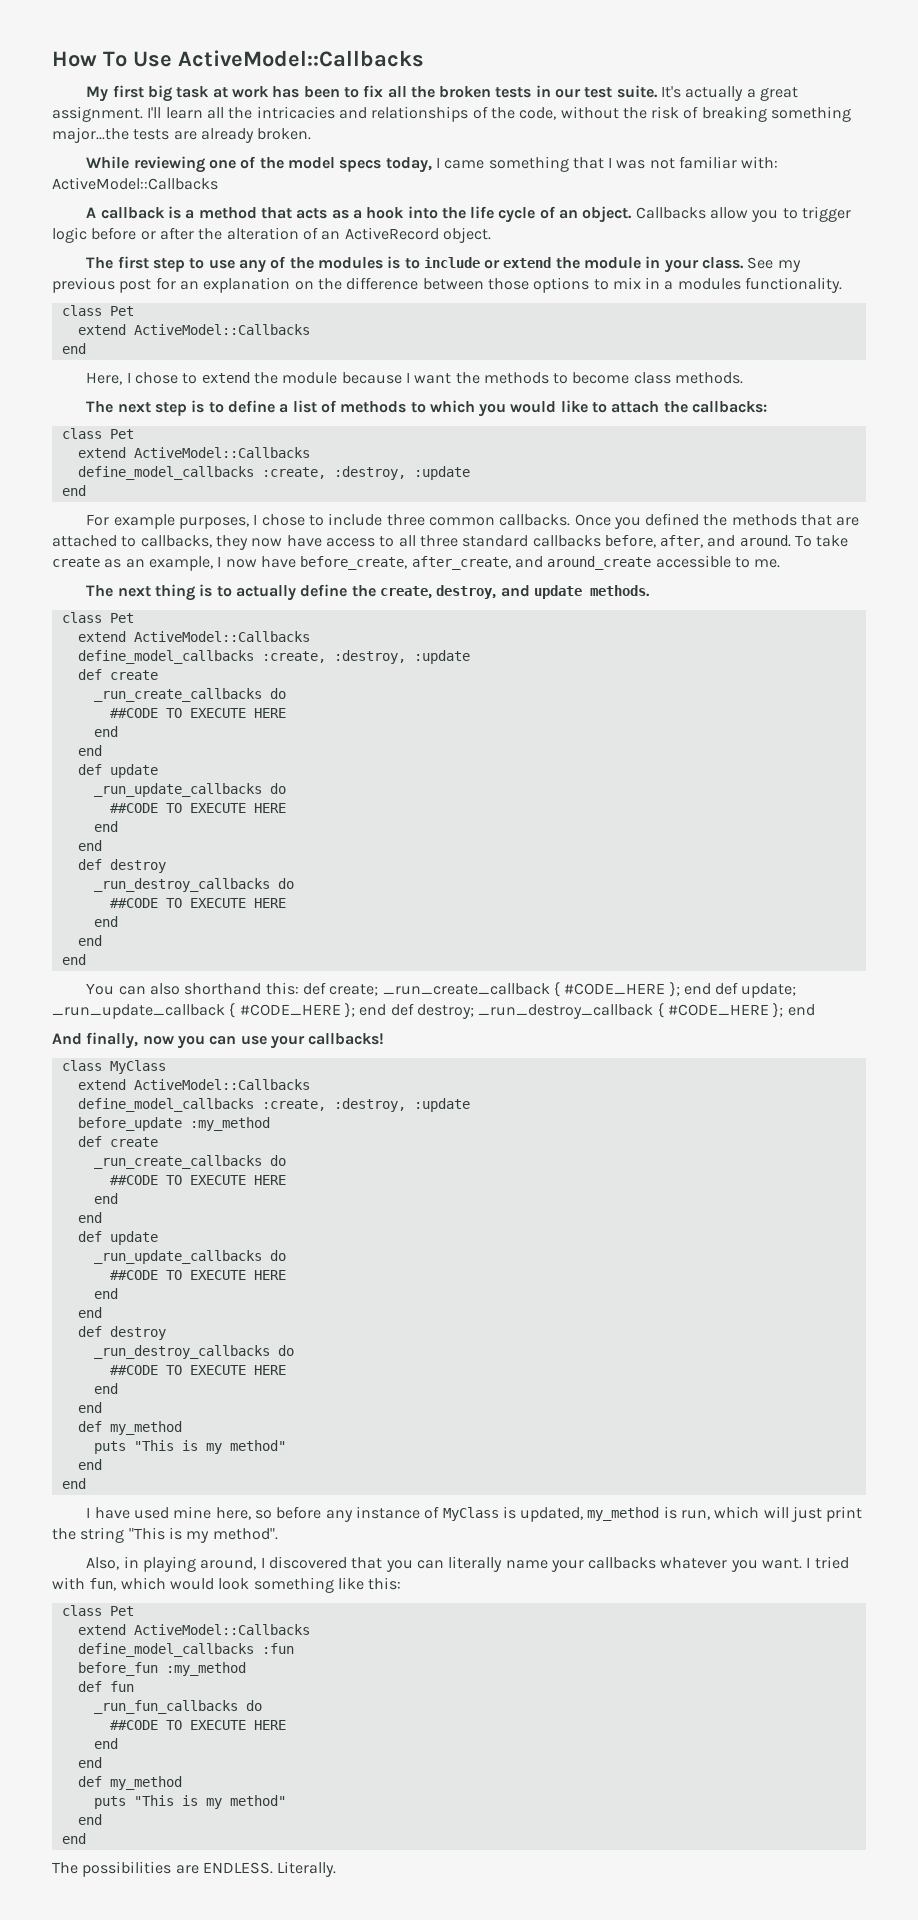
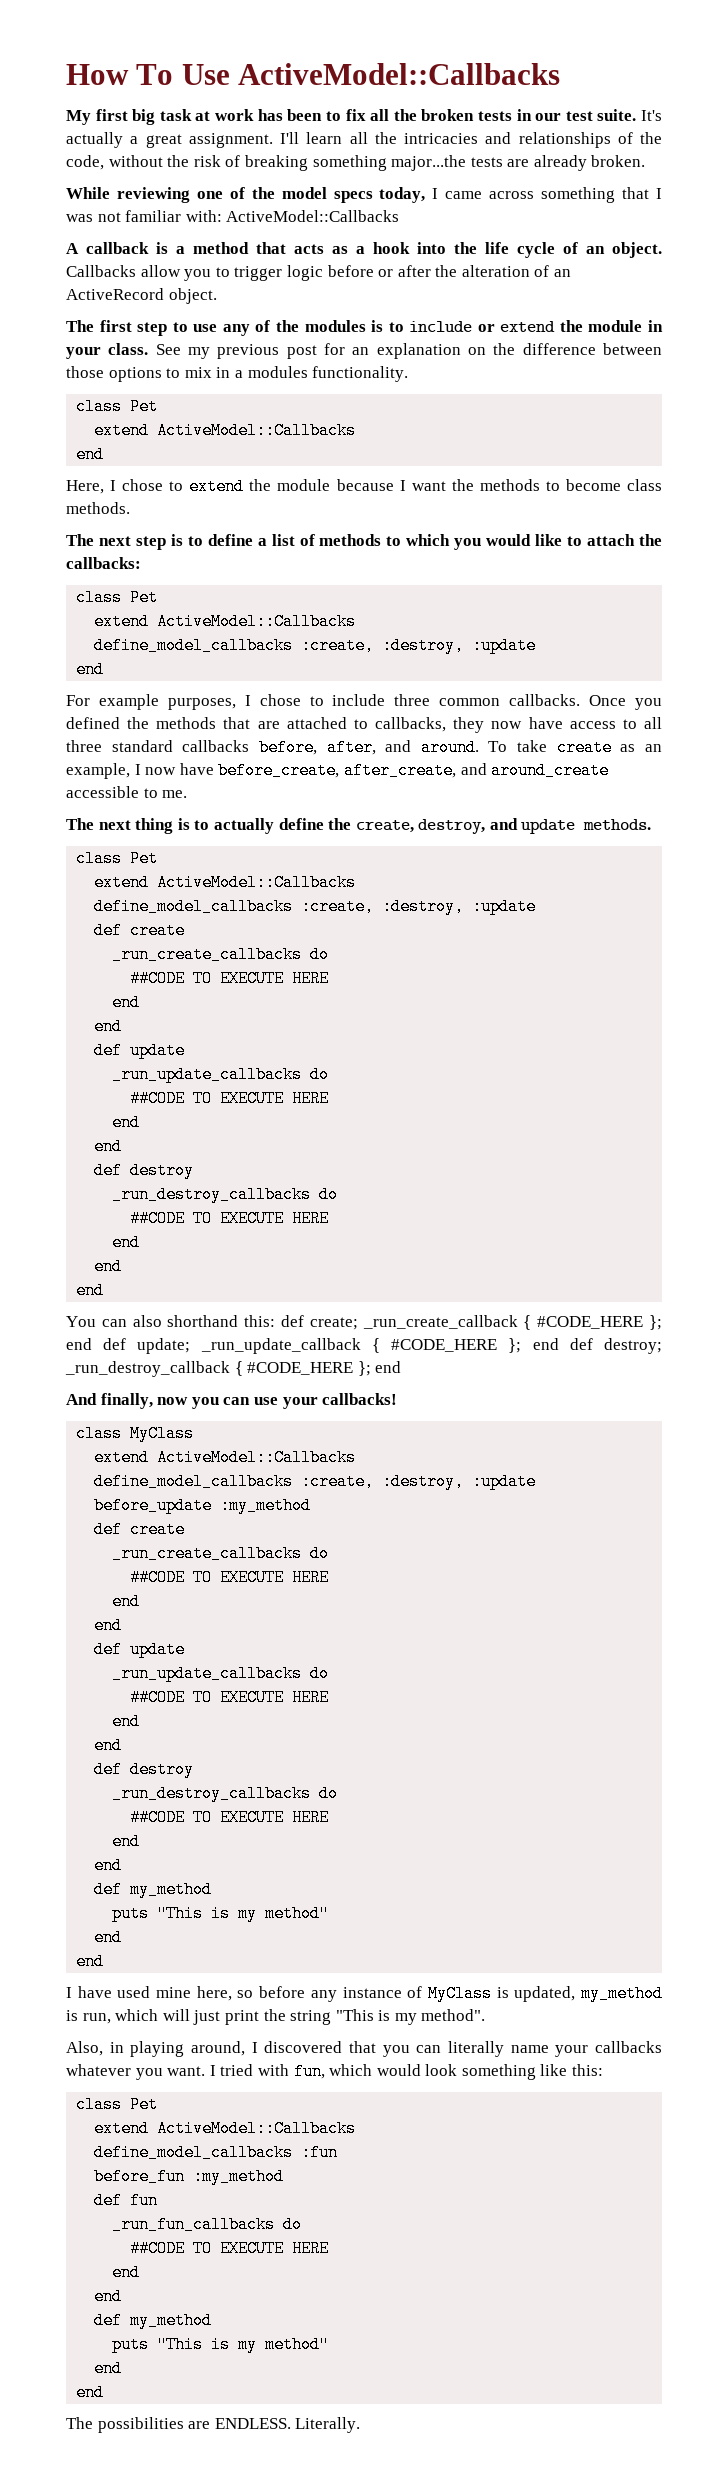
(485, 164) none -> [489,191,535,199] across

